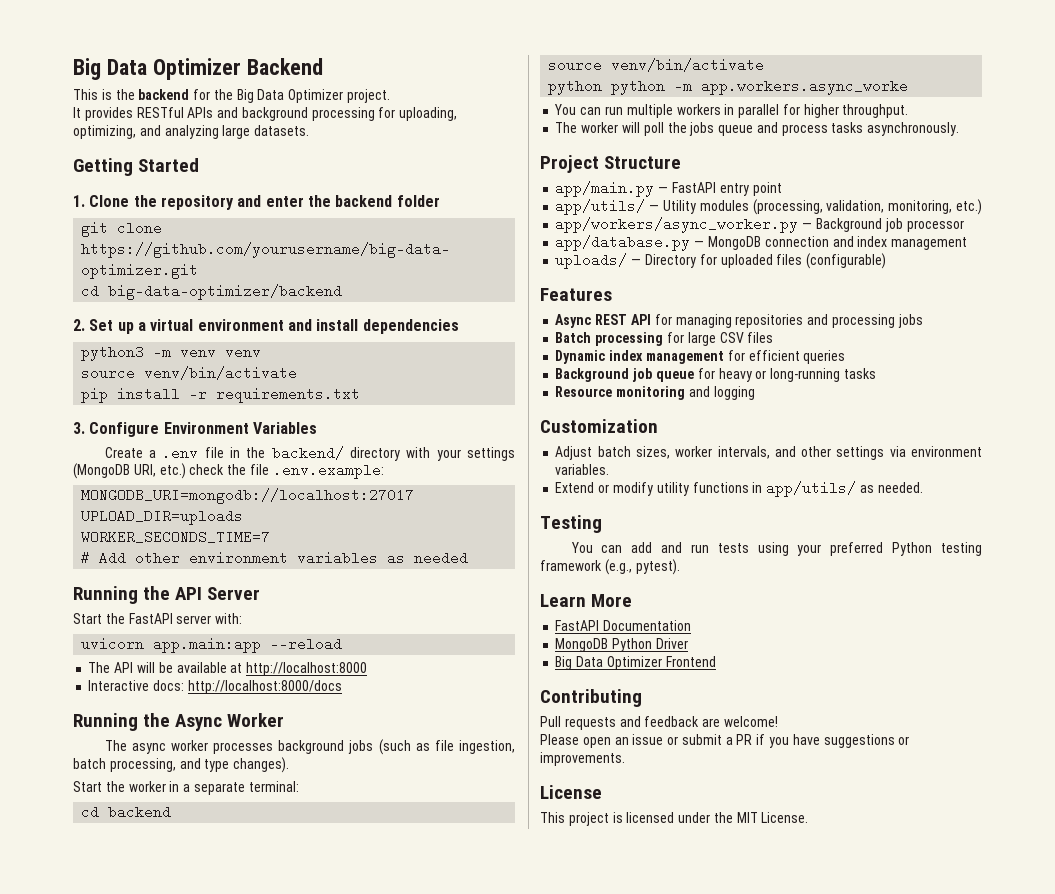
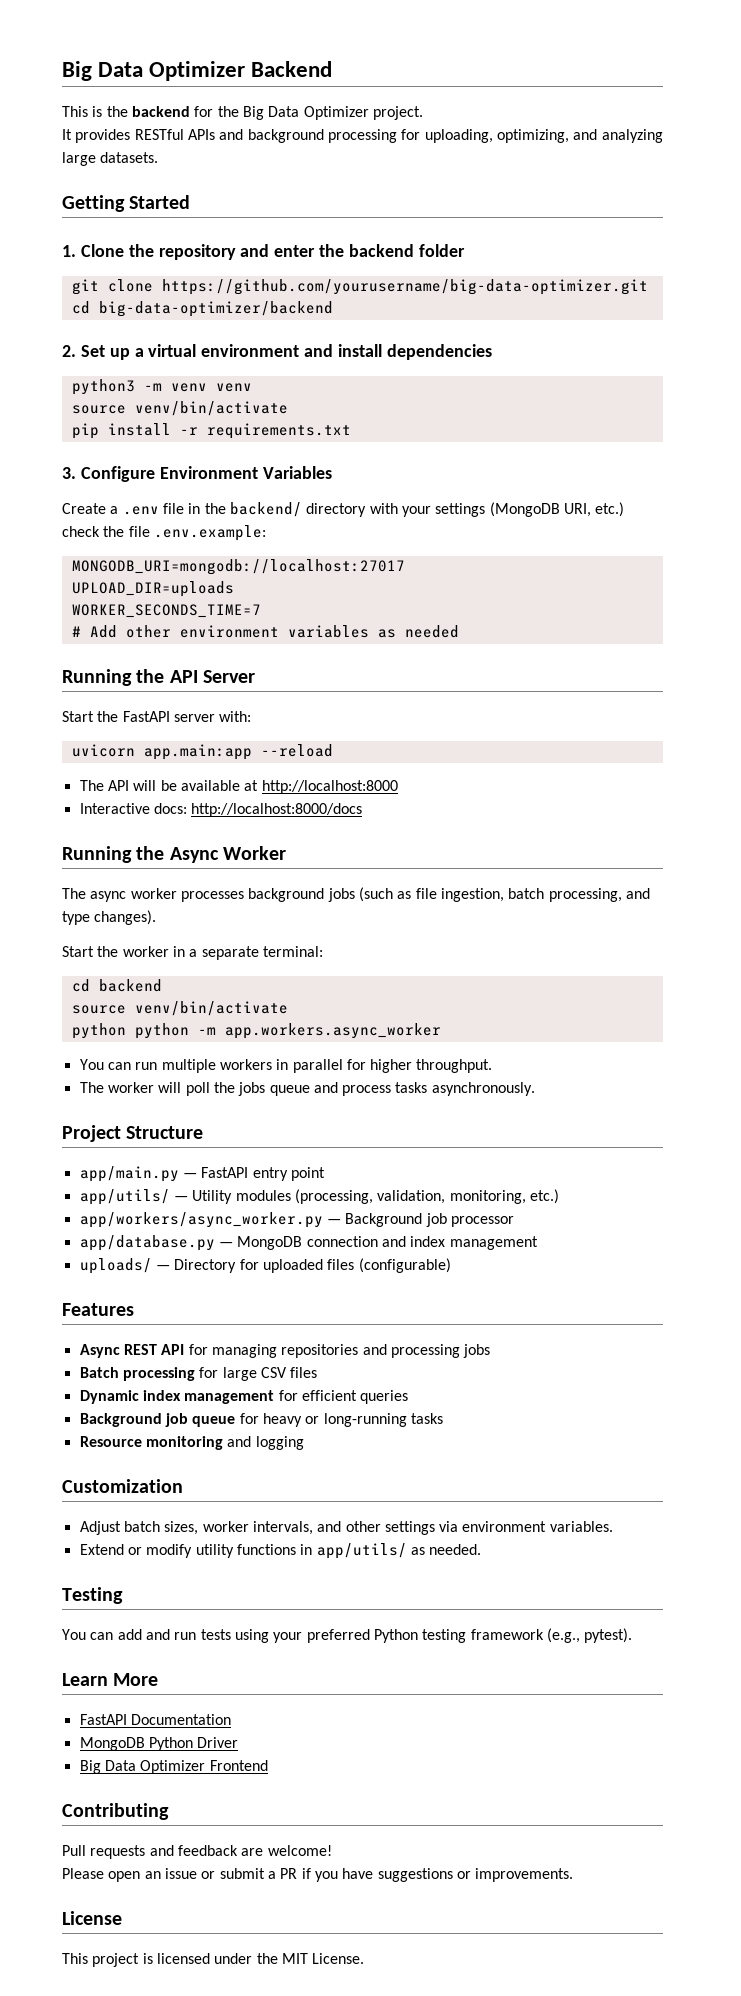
[701,79,909,95] app.workers.async_worke -> [224,1023,441,1039] app.workers.async_worker

